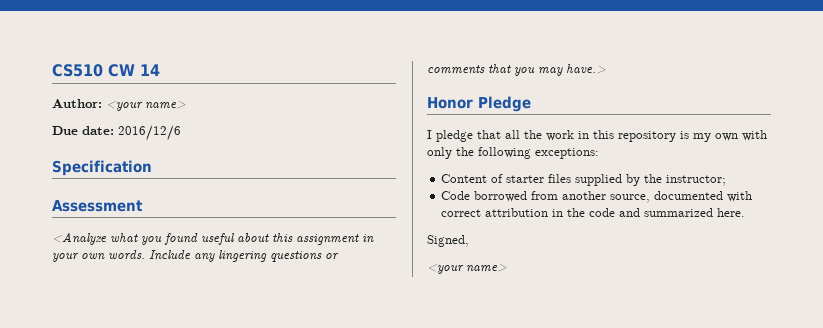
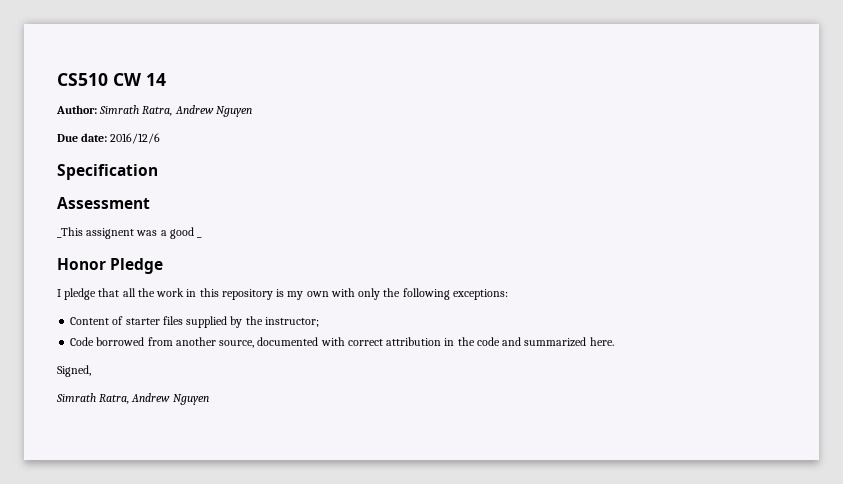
[106,101,186,111] <your name> -> [99,105,252,117] Simrath Ratra, Andrew Nguyen
[52,232,374,245] [52,250,339,262] [427,64,606,76] <Analyze what you found useful about this assignment in your own words. Include any lingering questions or comments that you may have.> -> [57,227,203,239] _This assignent was a good _
[427,264,507,274] <your name> -> [56,393,209,405] Simrath Ratra, Andrew Nguyen

